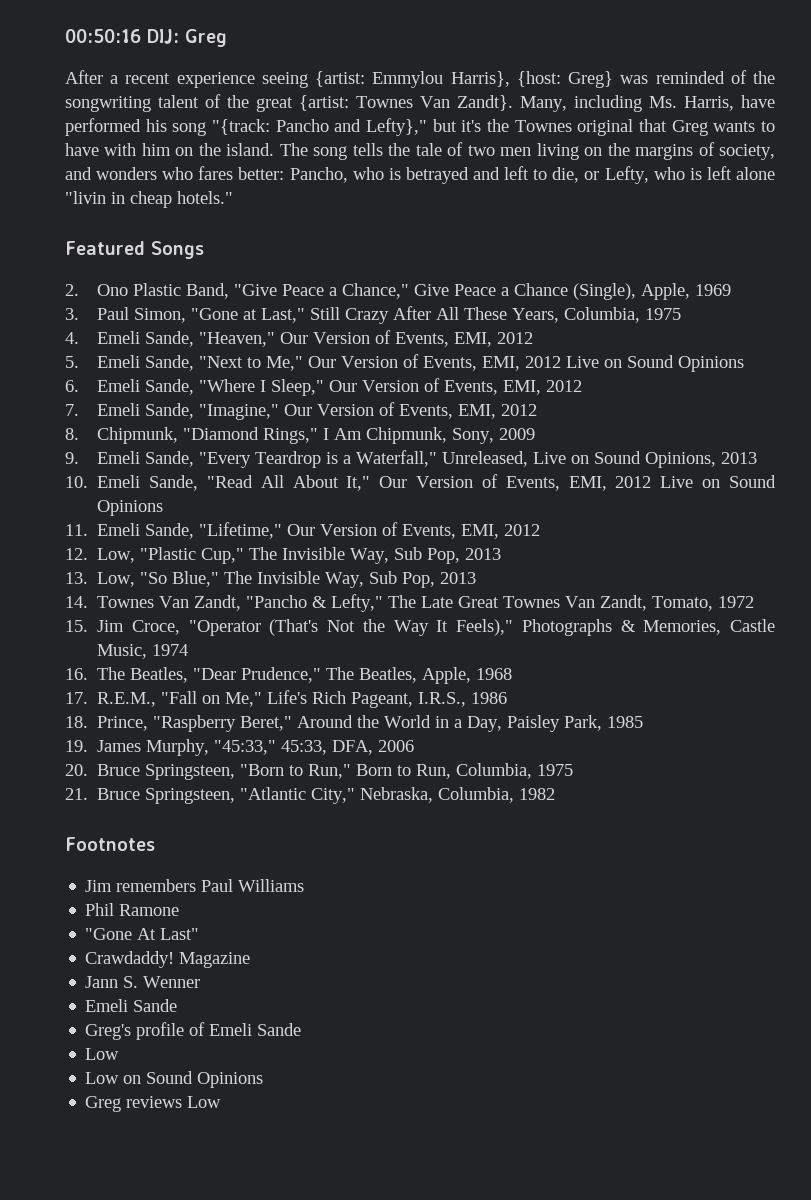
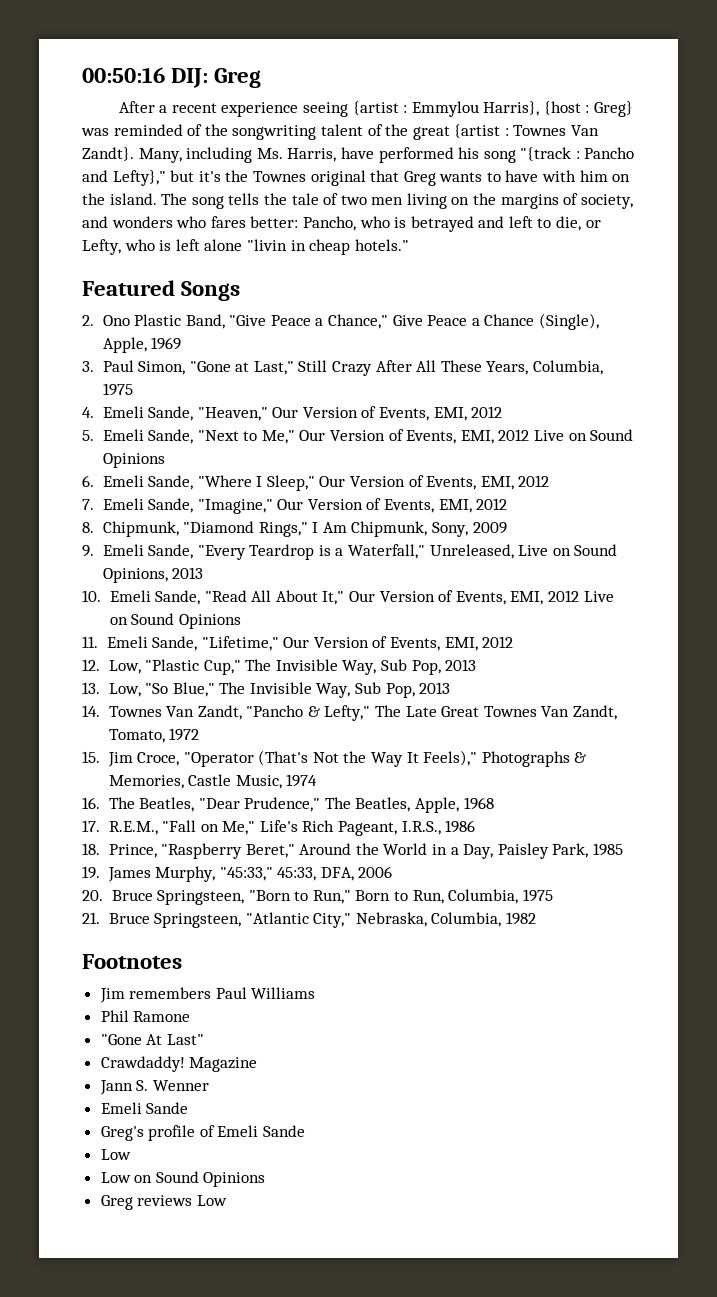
[315,71,561,88] {artist: Emmylou Harris}, {host: -> [352,101,590,117] {artist : Emmylou Harris}, {host :
[299,95,349,111] {artist: -> [454,124,509,138] {artist :
[212,119,270,135] "{track: -> [520,147,580,161] "{track :

